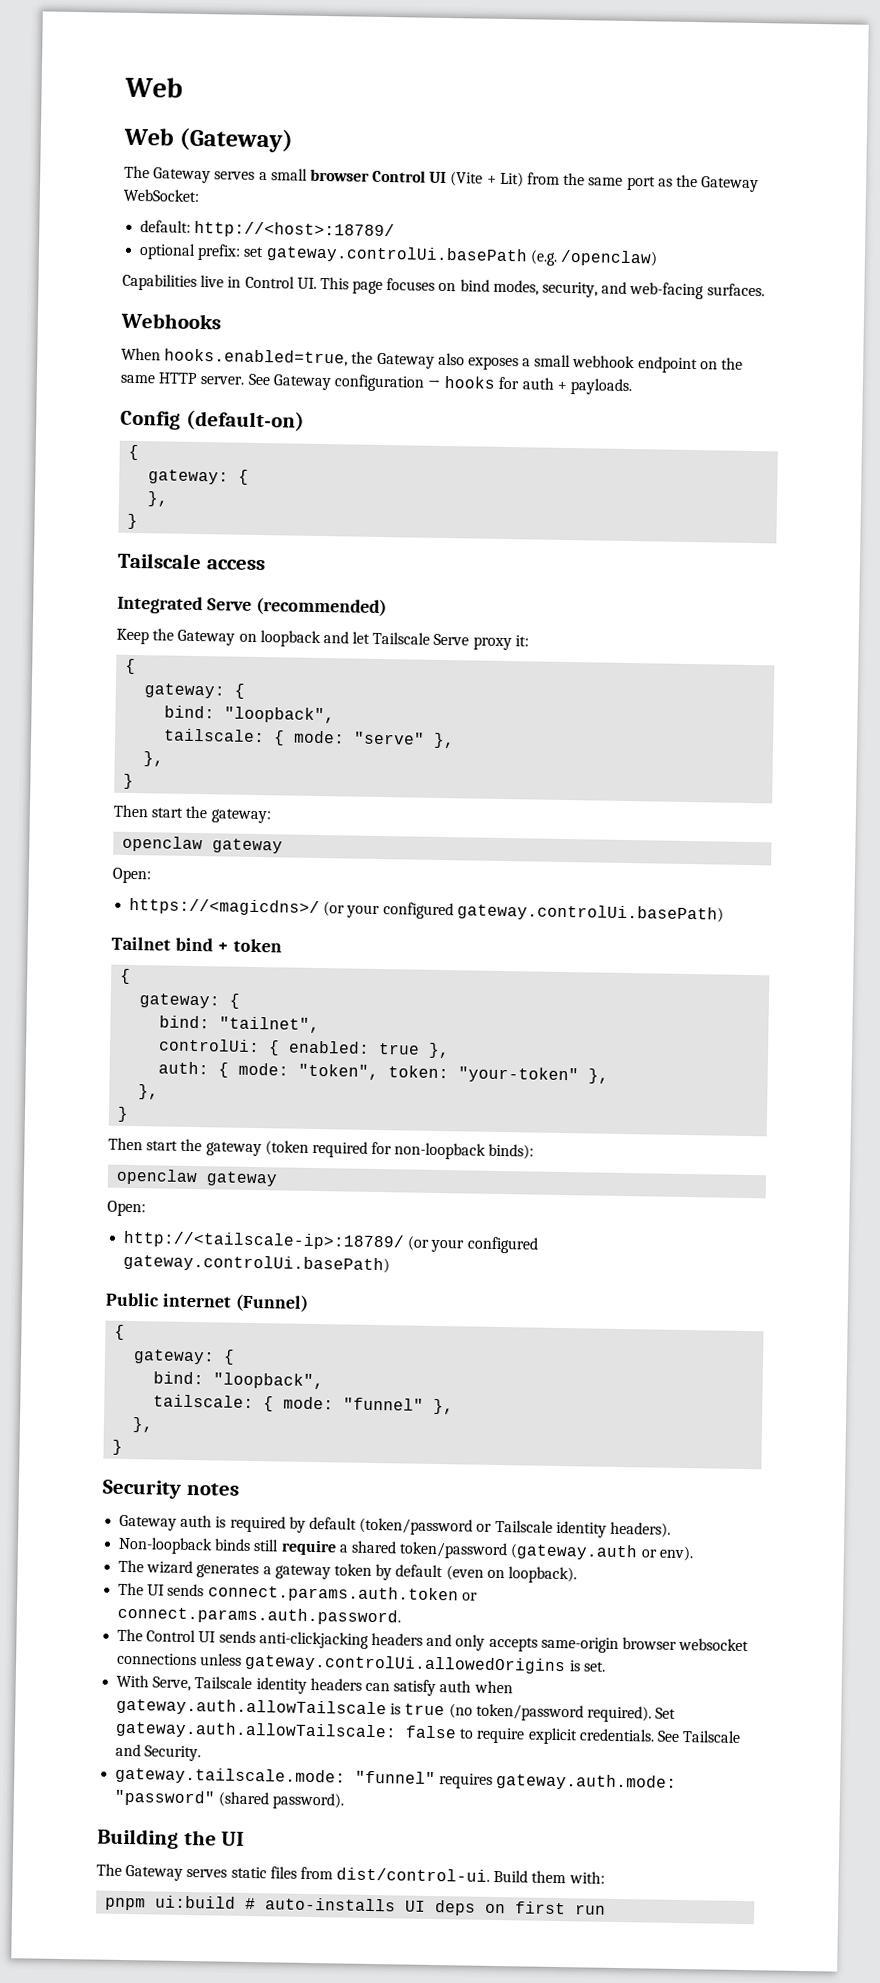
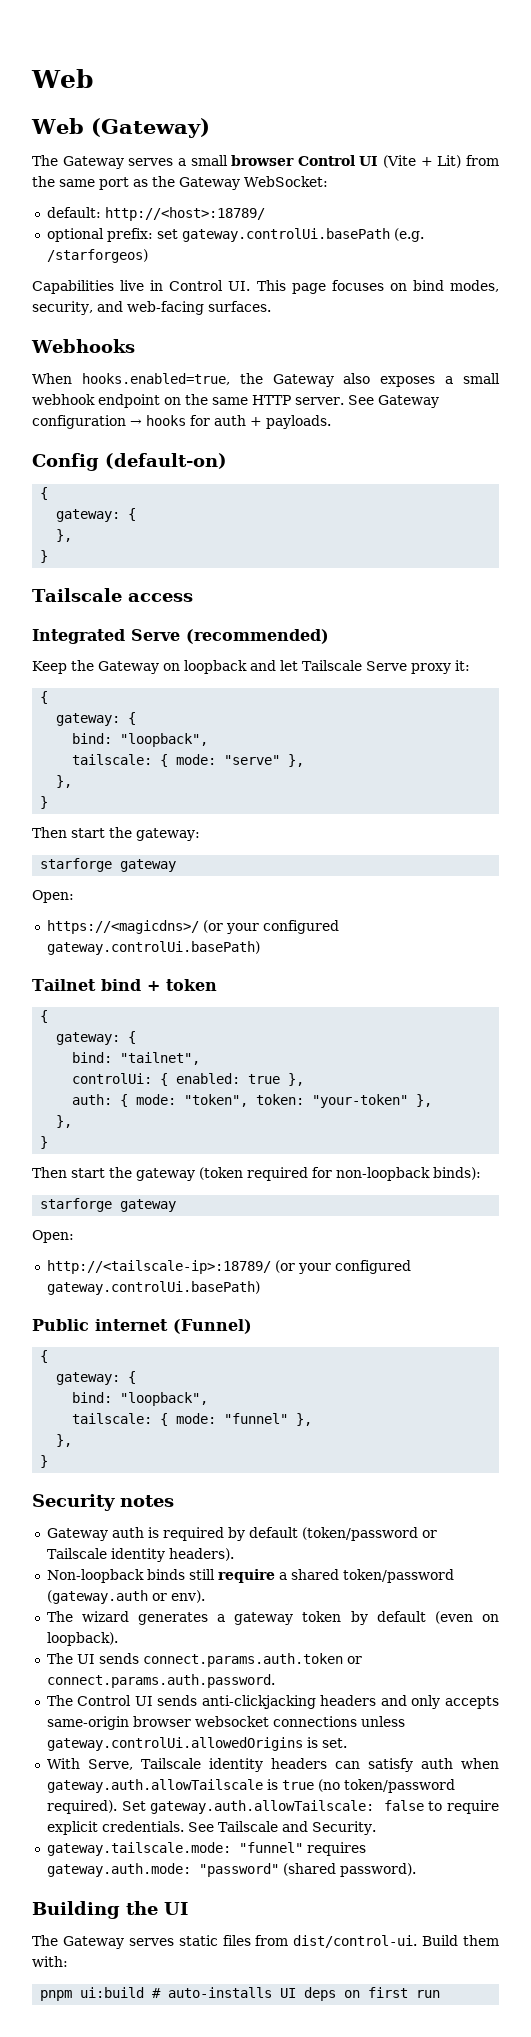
[559,249,658,267] /openclaw) -> [46,249,148,263] /starforgeos)
[122,835,204,853] openclaw -> [40,858,113,872] starforge
[116,1168,199,1186] openclaw -> [40,1198,113,1212] starforge

